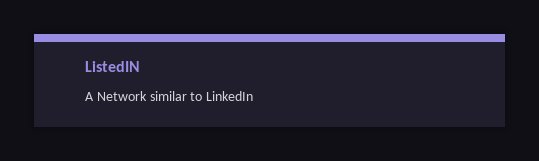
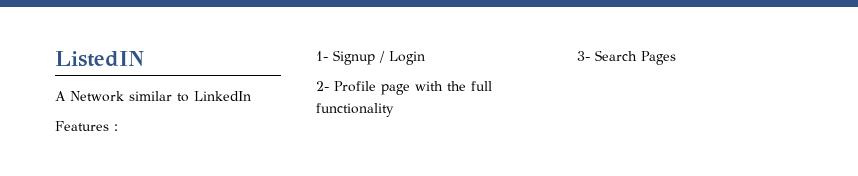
(254, 96) none -> [55,121,118,131] [316,50,425,65] [316,81,492,95] [316,103,394,117] [577,50,676,65] // Features : // 1- Signup / Login // 2- Profile page with the full functionality // 3- Search Pages

